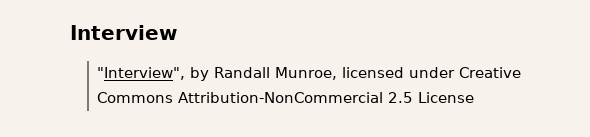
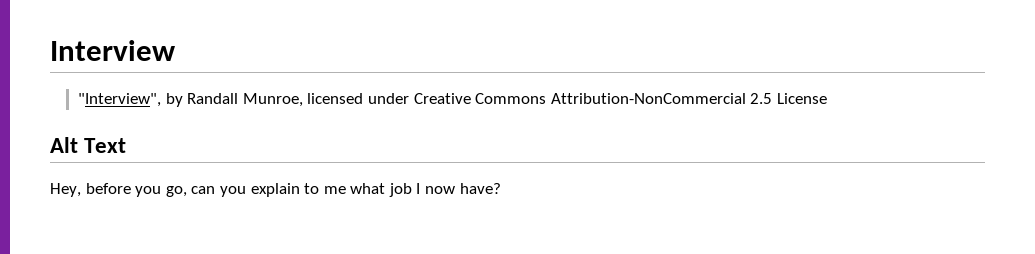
(474, 97) none -> [50,137,127,153] [50,183,501,197] // Alt Text // Hey, before you go, can you explain to me what job I now have?

